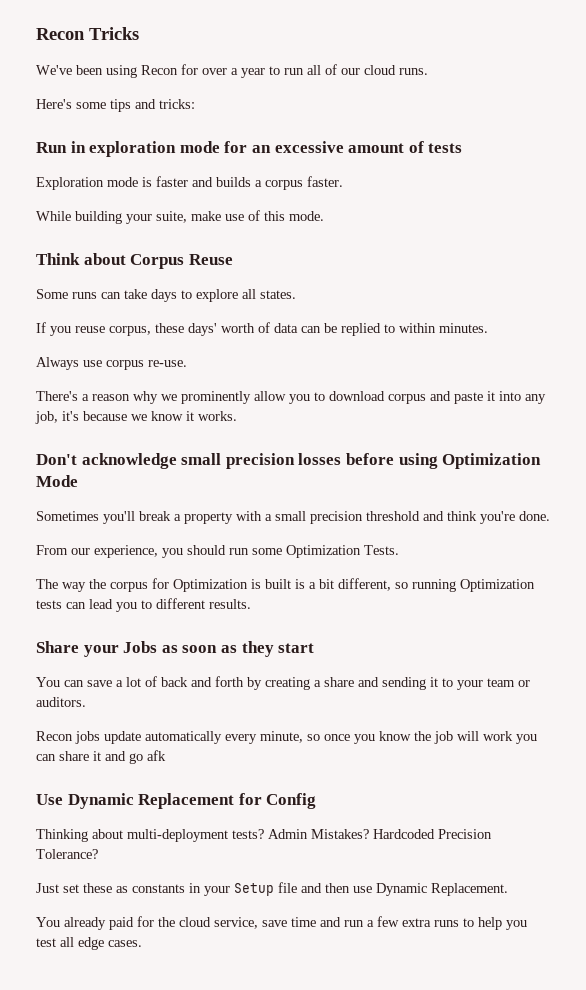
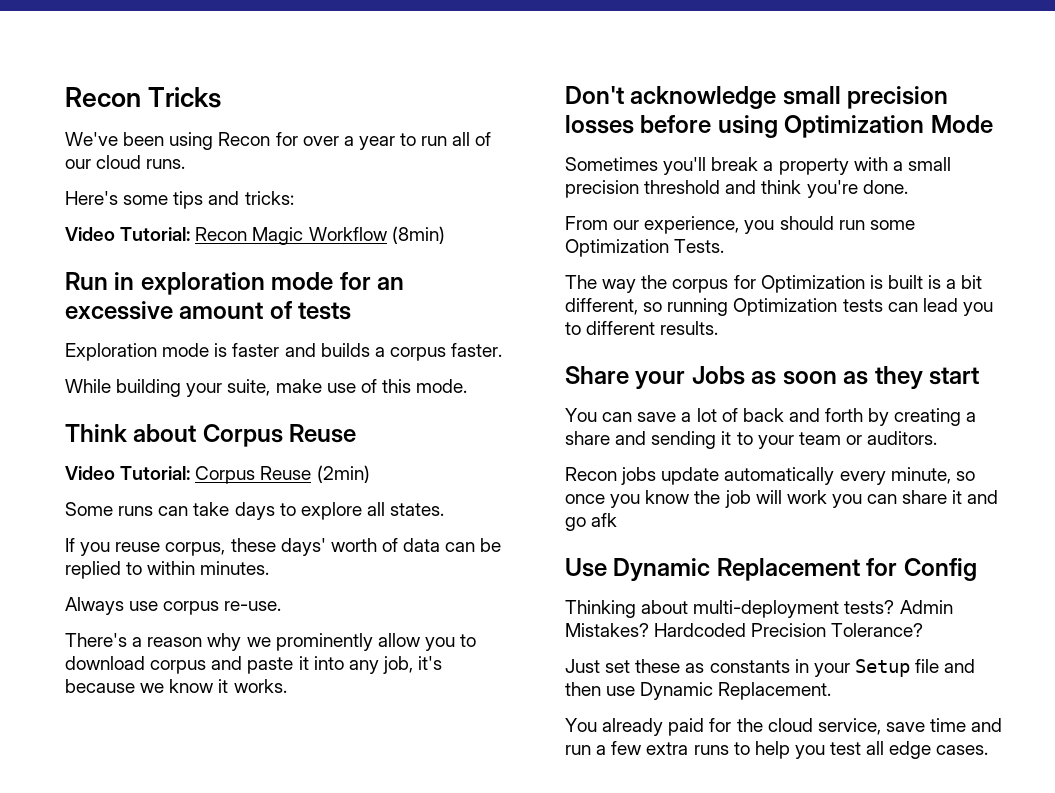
(195, 104) none -> [65,226,445,245] // Video Tutorial: Recon Magic Workflow (8min)
(233, 259) none -> [65,465,370,484] // Video Tutorial: Corpus Reuse (2min)

